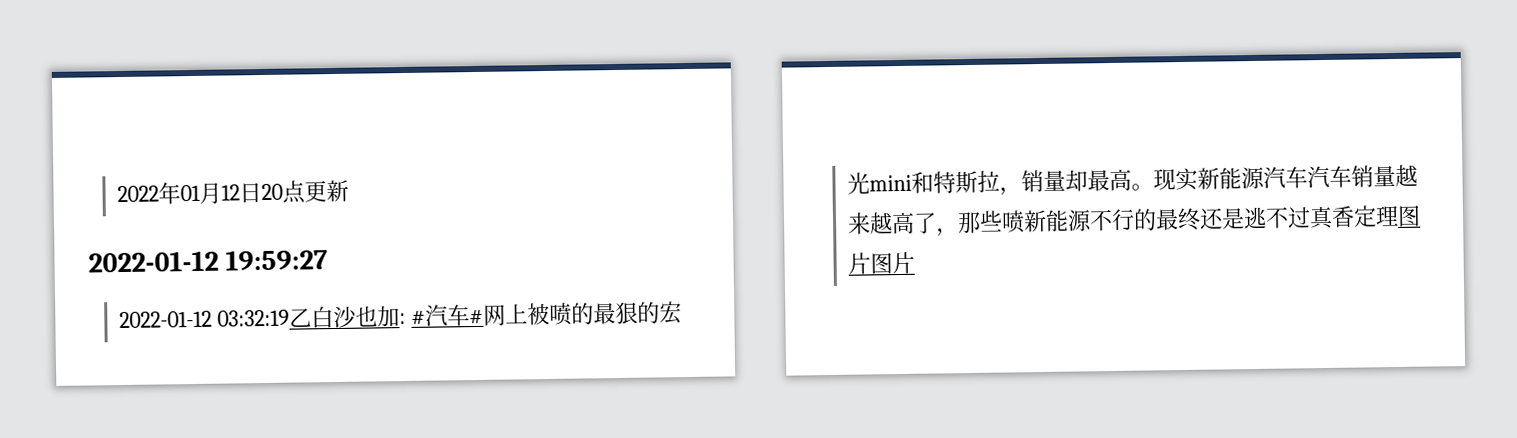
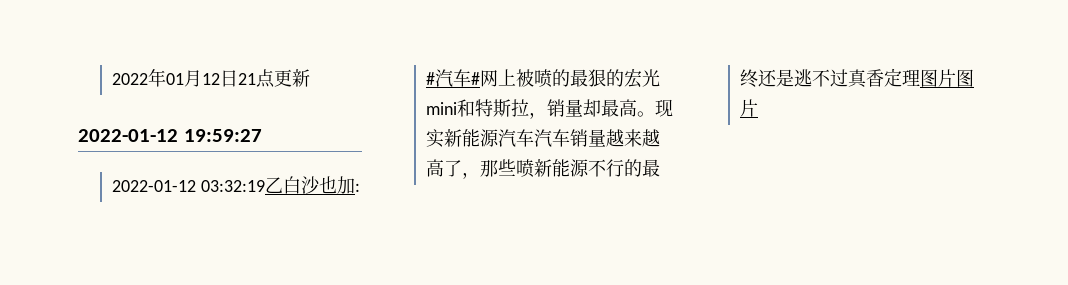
[261,183,284,201] 20 -> [238,73,257,85] 21

